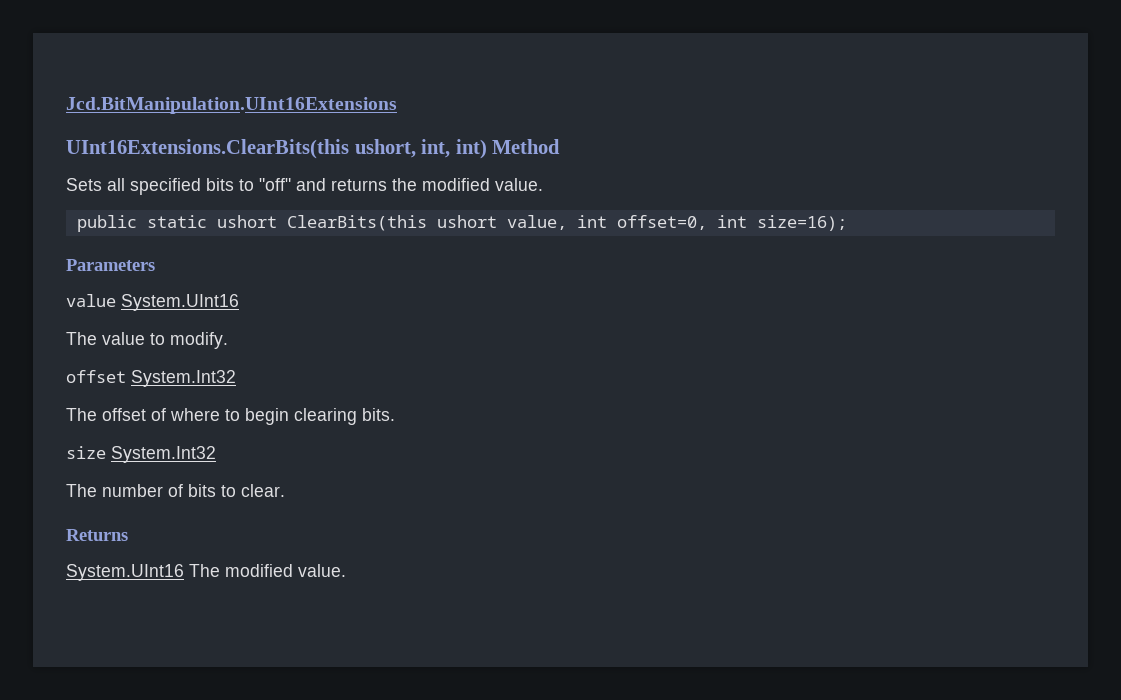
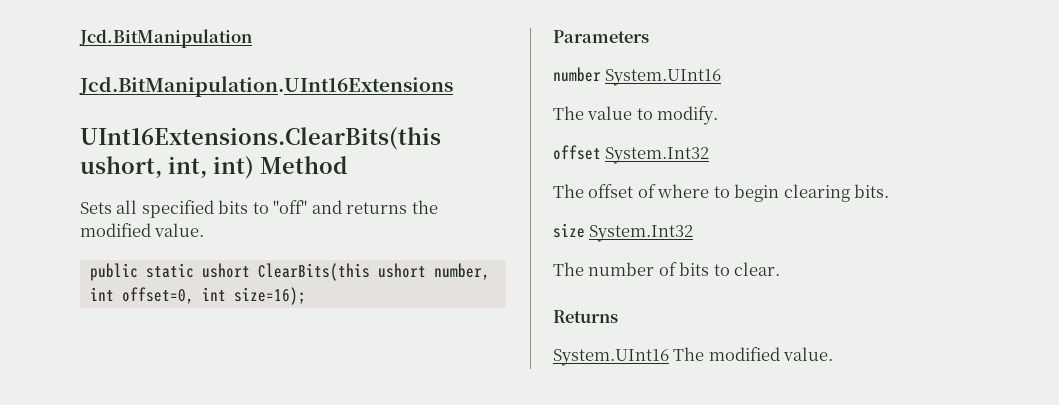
(66, 105) none -> [79,29,252,48] Jcd.BitManipulation //
[506,215,567,230] value, -> [433,263,490,280] number,
[66,294,116,307] value -> [553,67,601,82] number

